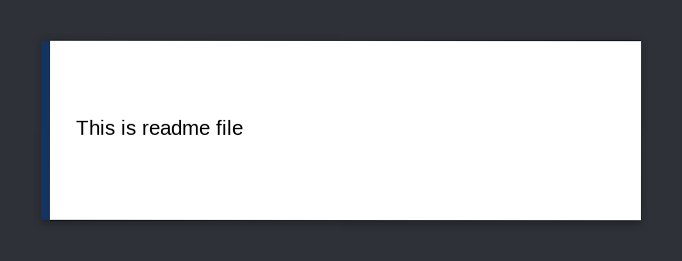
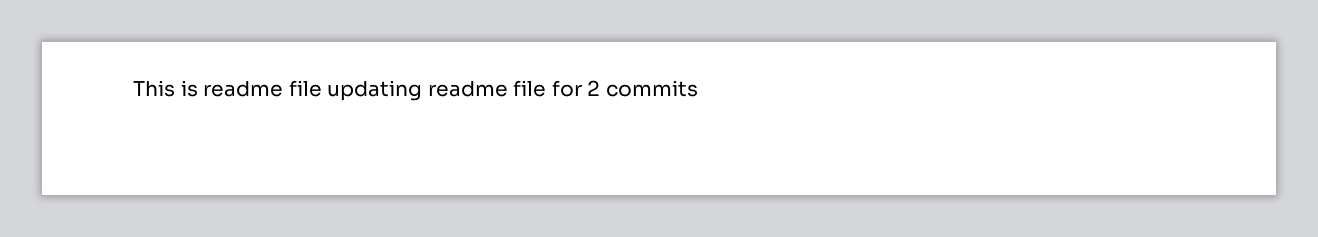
(244, 127) none -> [327,80,698,101] updating readme file for 2 commits

